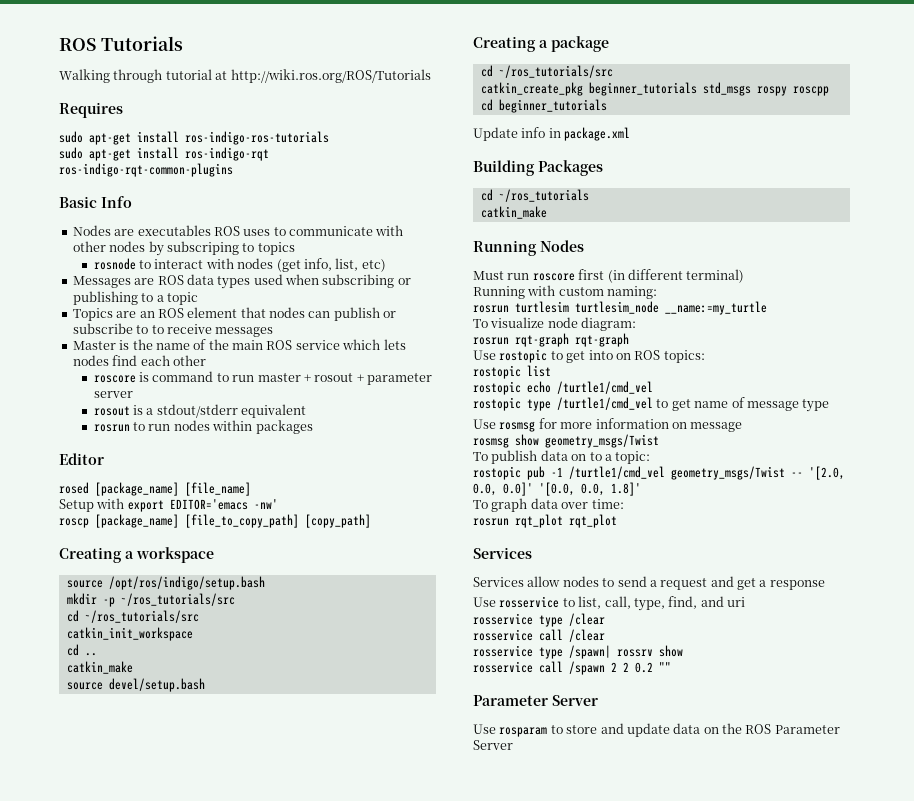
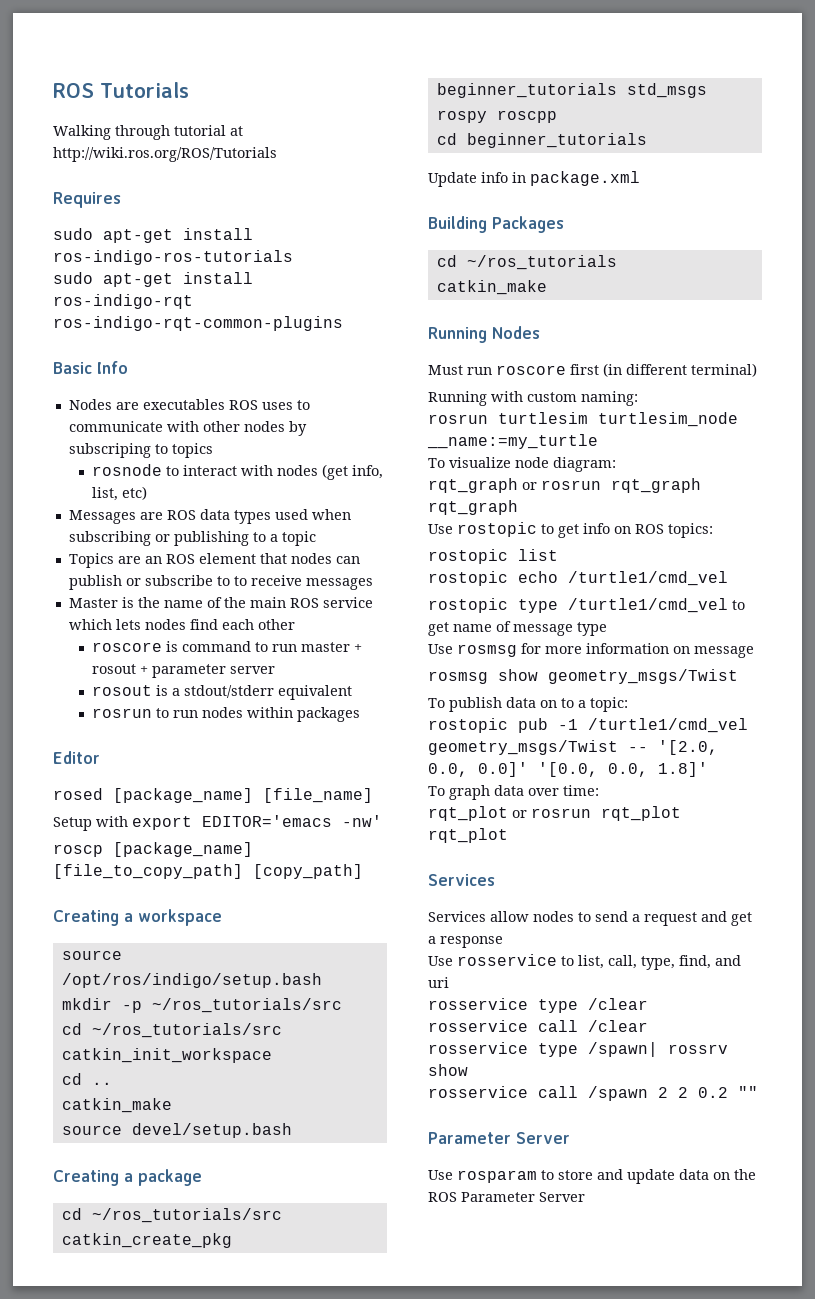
[473,333,629,347] rosrun rqt-graph rqt-graph -> [428,478,701,493] [428,500,518,515] rqt_graph or rosrun rqt_graph rqt_graph
[588,350,613,360] into -> [583,523,610,534] info
(624, 504) none -> [428,806,527,821] rqt_plot or

